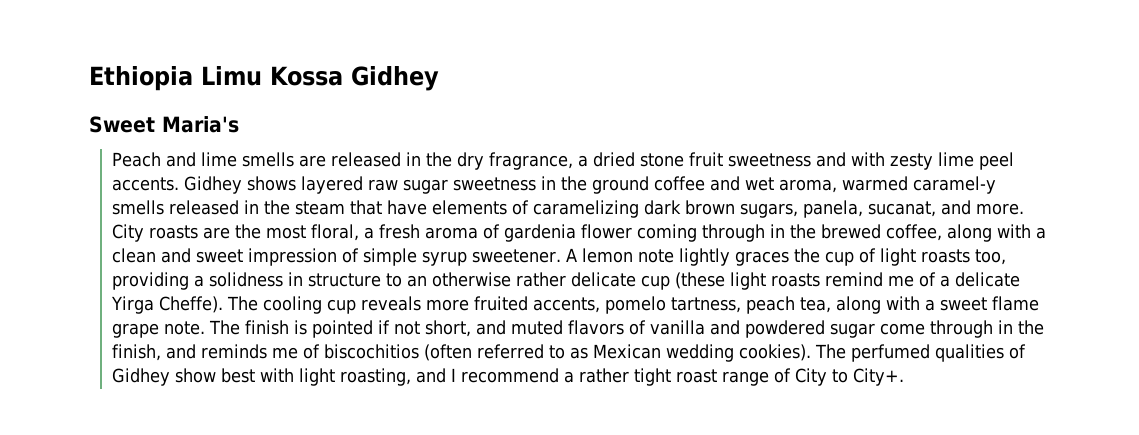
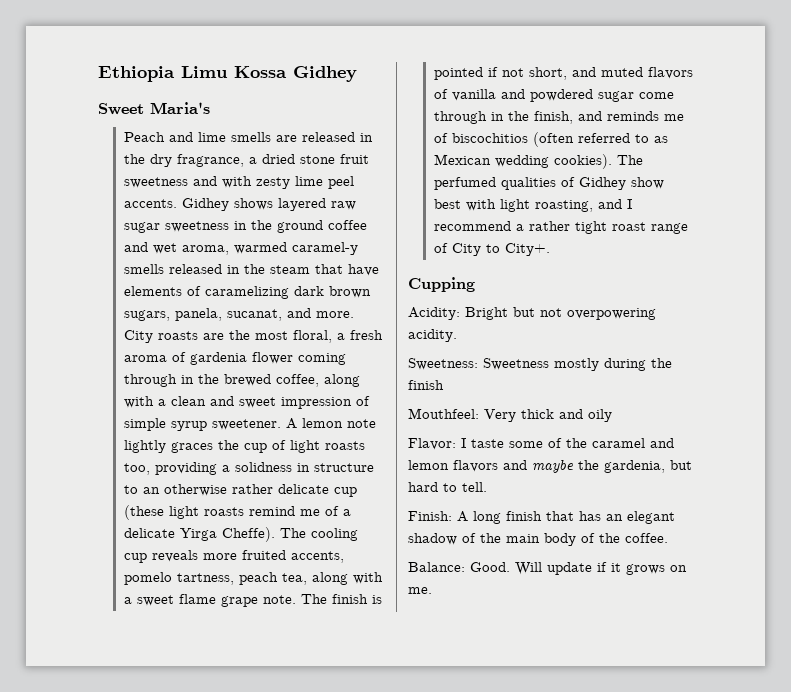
(905, 377) none -> [408,277,475,292] [408,307,656,320] [408,329,457,342] [408,358,672,371] [408,380,444,390] [408,408,612,422] [408,438,674,450] [408,460,692,473] [408,482,487,492] [408,511,675,524] [408,533,668,546] [408,562,687,575] [408,587,432,594] // Cupping // Acidity: Bright but not overpowering acidity. // Sweetness: Sweetness mostly during the finish // Mouthfeel: Very thick and oily // Flavor: I taste some of the caramel and lemon flavors and maybe the gardenia, but hard to tell. // Finish: A long finish that has an elegant shadow of the main body of the coffee. // Balance: Good. Will update if it grows on me.

